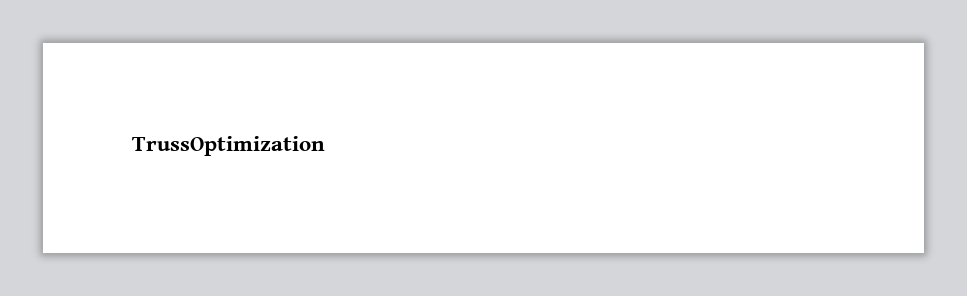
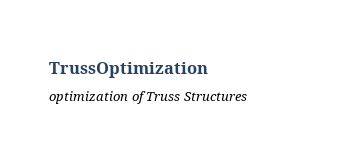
(325, 146) none -> [49,91,247,104] // optimization of Truss Structures

